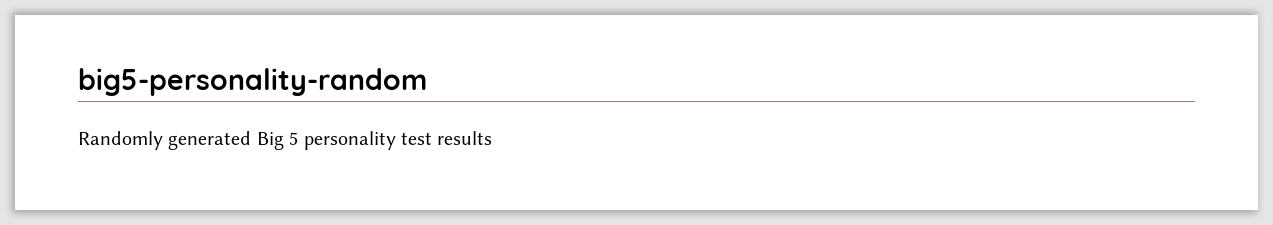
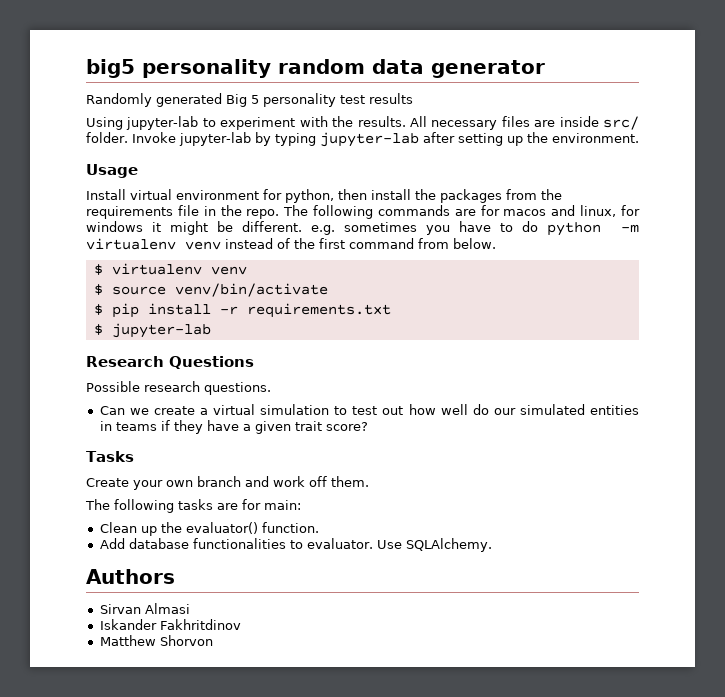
[78,68,427,96] big5-personality-random -> [86,59,545,78] big5 personality random data generator
(493, 138) none -> [86,116,639,130] [86,132,639,147] [86,164,138,178] [86,189,562,203] [86,205,640,219] [86,221,639,236] [86,238,496,250] [93,263,247,275] [93,283,328,297] [93,303,391,318] [93,323,211,338] [86,356,254,369] [86,381,271,395] [99,404,639,415] [99,420,368,434] [86,451,134,462] [86,476,369,490] [85,499,301,513] [99,522,319,536] [99,538,492,552] [86,569,175,584] [99,603,190,614] [99,619,241,630] [99,635,213,646] // Using jupyter-lab to experiment with the results. All necessary files are inside src/ folder. Invoke jupyter-lab by typing jupyter-lab after setting up the environment. // Usage // Install virtual environment for python, then install the packages from the requirements file in the repo. The following commands are for macos and linux, for windows it might be different. e.g. sometimes you have to do python -m virtualenv venv instead of the first command from below. // $ virtualenv venv // $ source venv/bin/activate // $ pip install -r requirements.txt // $ jupyter-lab // Research Questions // Possible research questions. // Can we create a virtual simulation to test out how well do our simulated entities in teams if they have a given trait score? // Tasks // Create your own branch and work off them. // The following tasks are for main: // Clean up the evaluator() function. // Add database functionalities to evaluator. Use SQLAlchemy. // Authors // Sirvan Almasi // Iskander Fakhritdinov // Matthew Shorvon

